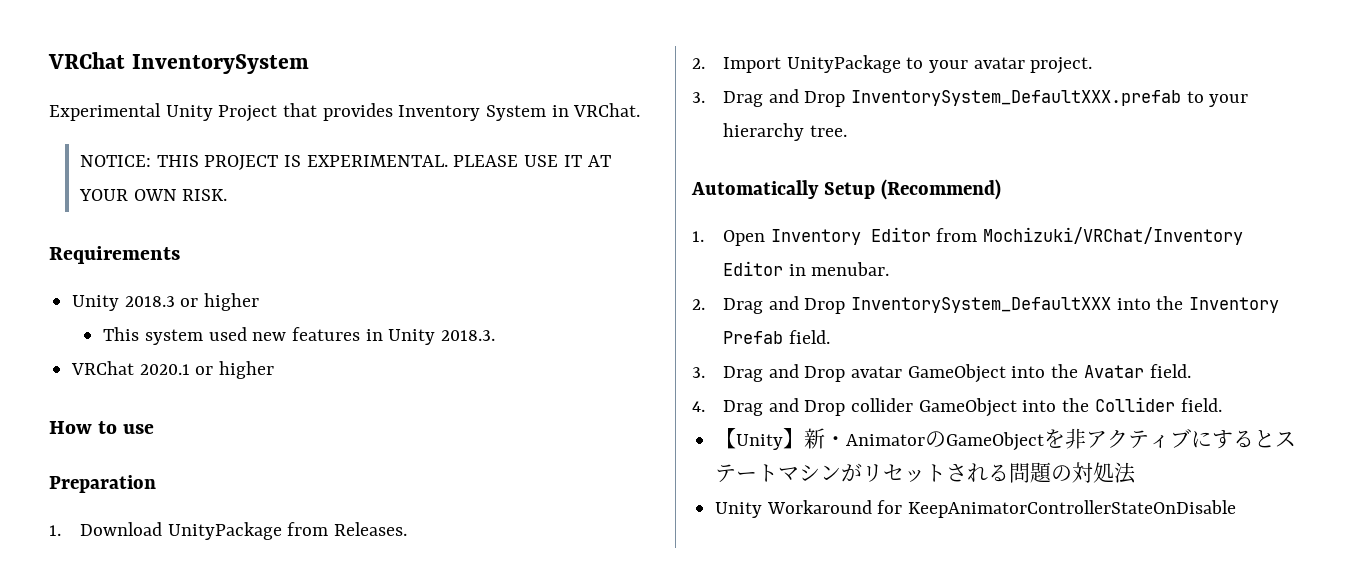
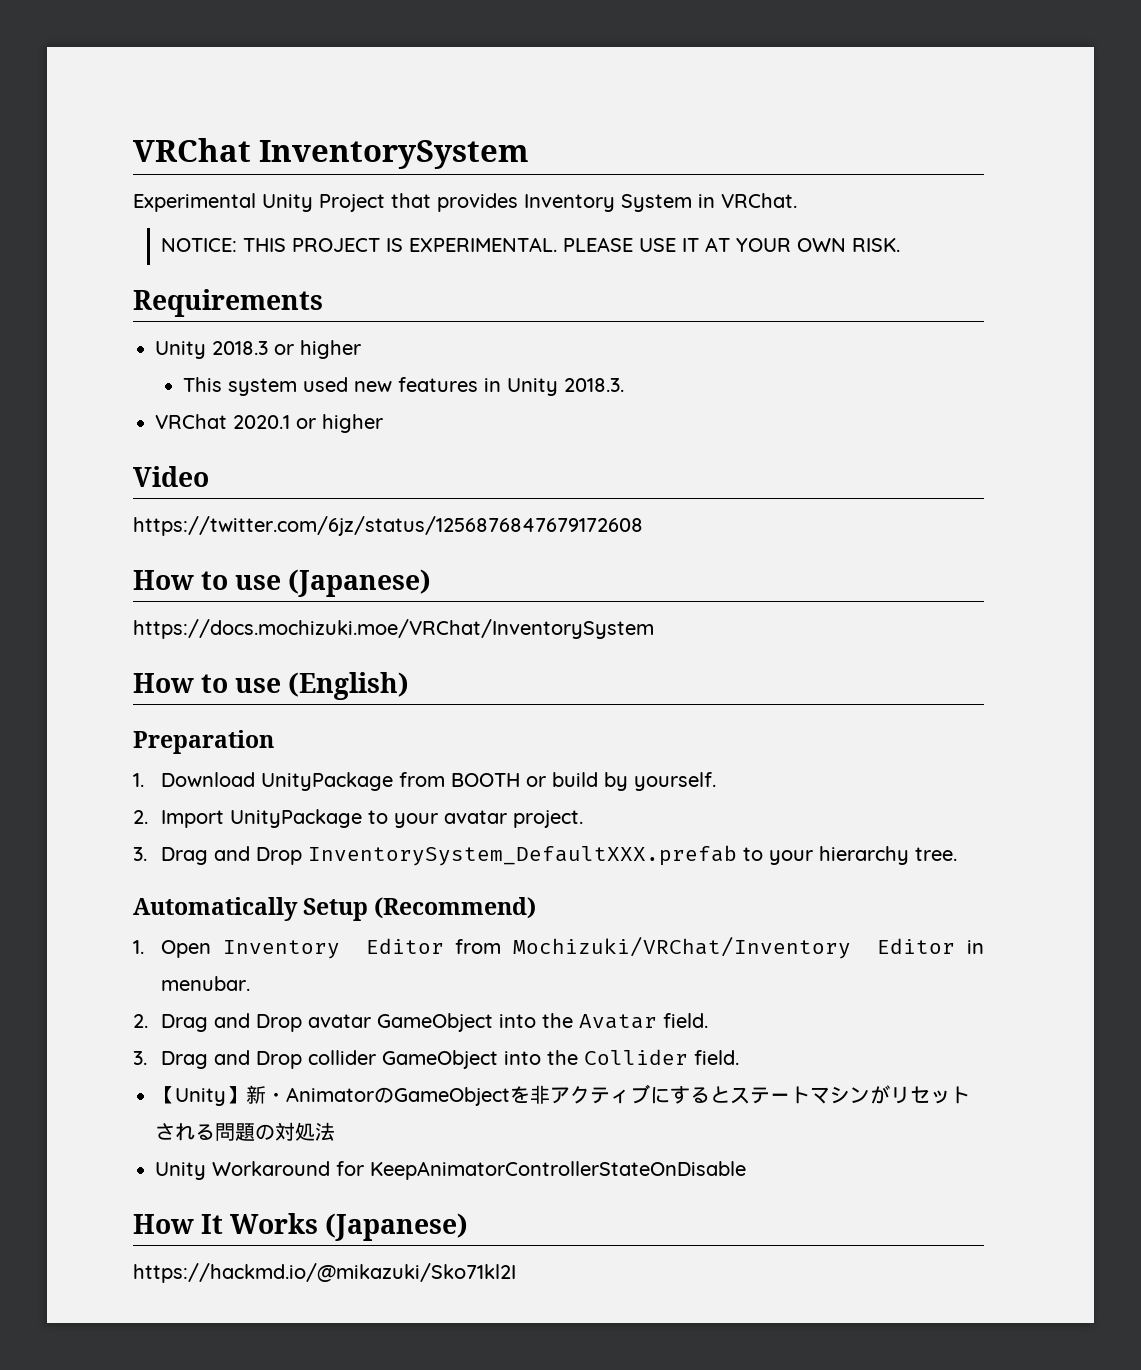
[49,421,155,434] // How to use -> [133,466,209,487] [133,516,643,536] [133,569,432,597] [133,619,654,639] [133,672,410,700] // Video // https://twitter.com/6jz/status/1256876847679172608 // How to use (Japanese) // https://docs.mochizuki.moe/VRChat/InventorySystem // How to use (English)
[334,522,408,536] Releases. -> [450,772,716,791] BOOTH or build by yourself.
[851,296,1280,313] [723,330,830,344] [692,364,846,382] InventorySystem_DefaultXXX into the Inventory Prefab field. // 3. Drag and Drop -> (302, 1023) none
[692,401,705,412] 4. -> [133,1051,147,1065] 3.
(1237, 509) none -> [133,1213,469,1241] [133,1263,516,1283] // How It Works (Japanese) // https://hackmd.io/@mikazuki/Sko71kl2I

